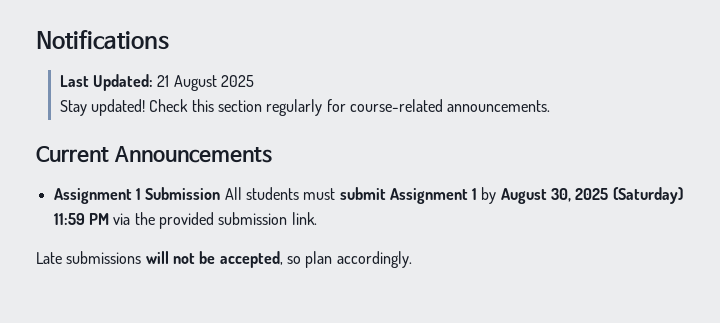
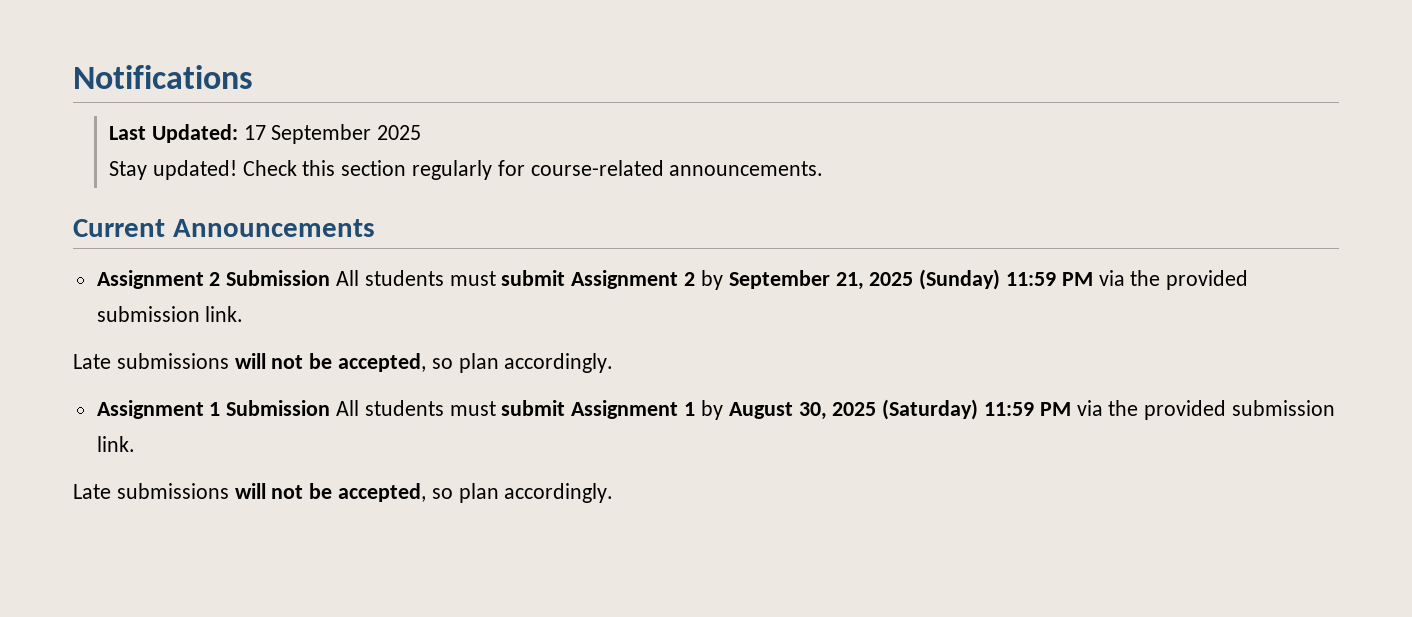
[157,75,217,91] 21 August -> [243,124,372,144] 17 September
(272, 154) none -> [96,269,1249,290] [96,306,244,322] [73,353,614,373] // Assignment 2 Submission All students must submit Assignment 2 by September 21, 2025 (Sunday) 11:59 PM via the provided submission link. // Late submissions will not be accepted, so plan accordingly.

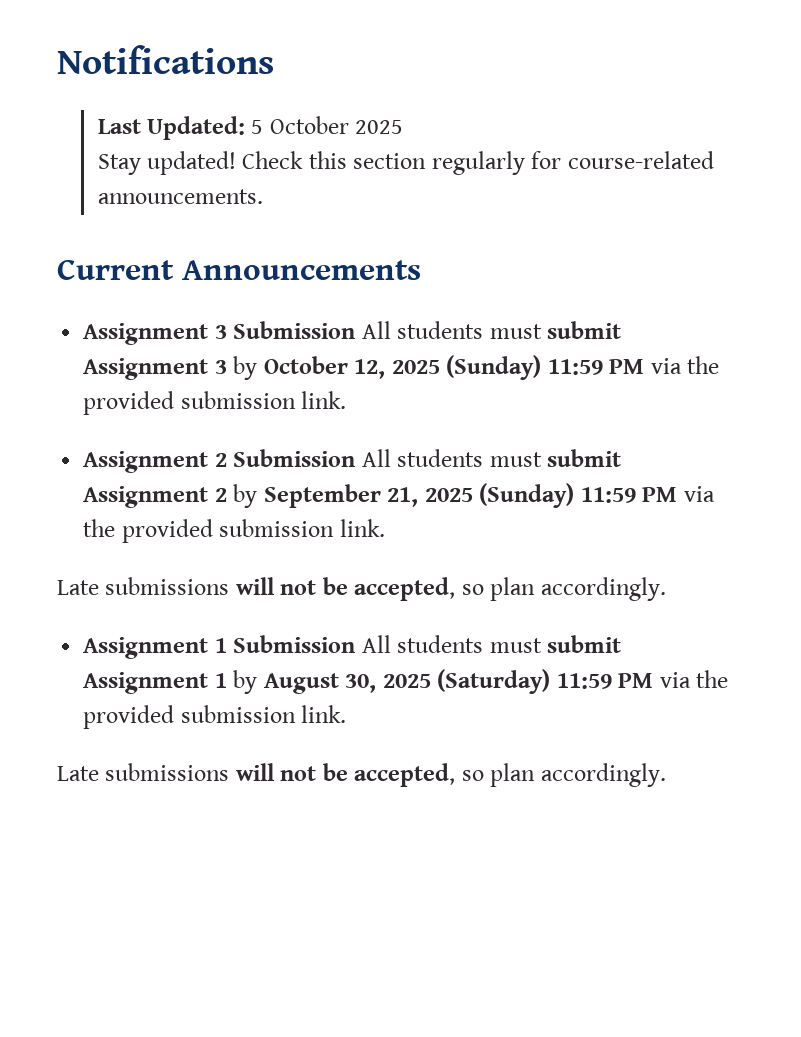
[243,124,372,144] 17 September -> [251,116,349,134] 5 October
(375, 228) none -> [83,321,622,345] [83,355,720,380] [83,391,347,415] // Assignment 3 Submission All students must submit Assignment 3 by October 12, 2025 (Sunday) 11:59 PM via the provided submission link.

